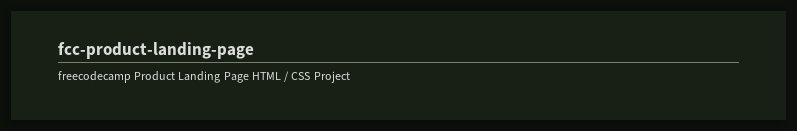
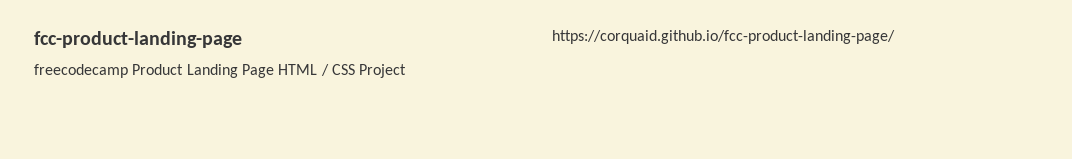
(350, 77) none -> [552,30,895,44] https://corquaid.github.io/fcc-product-landing-page/

